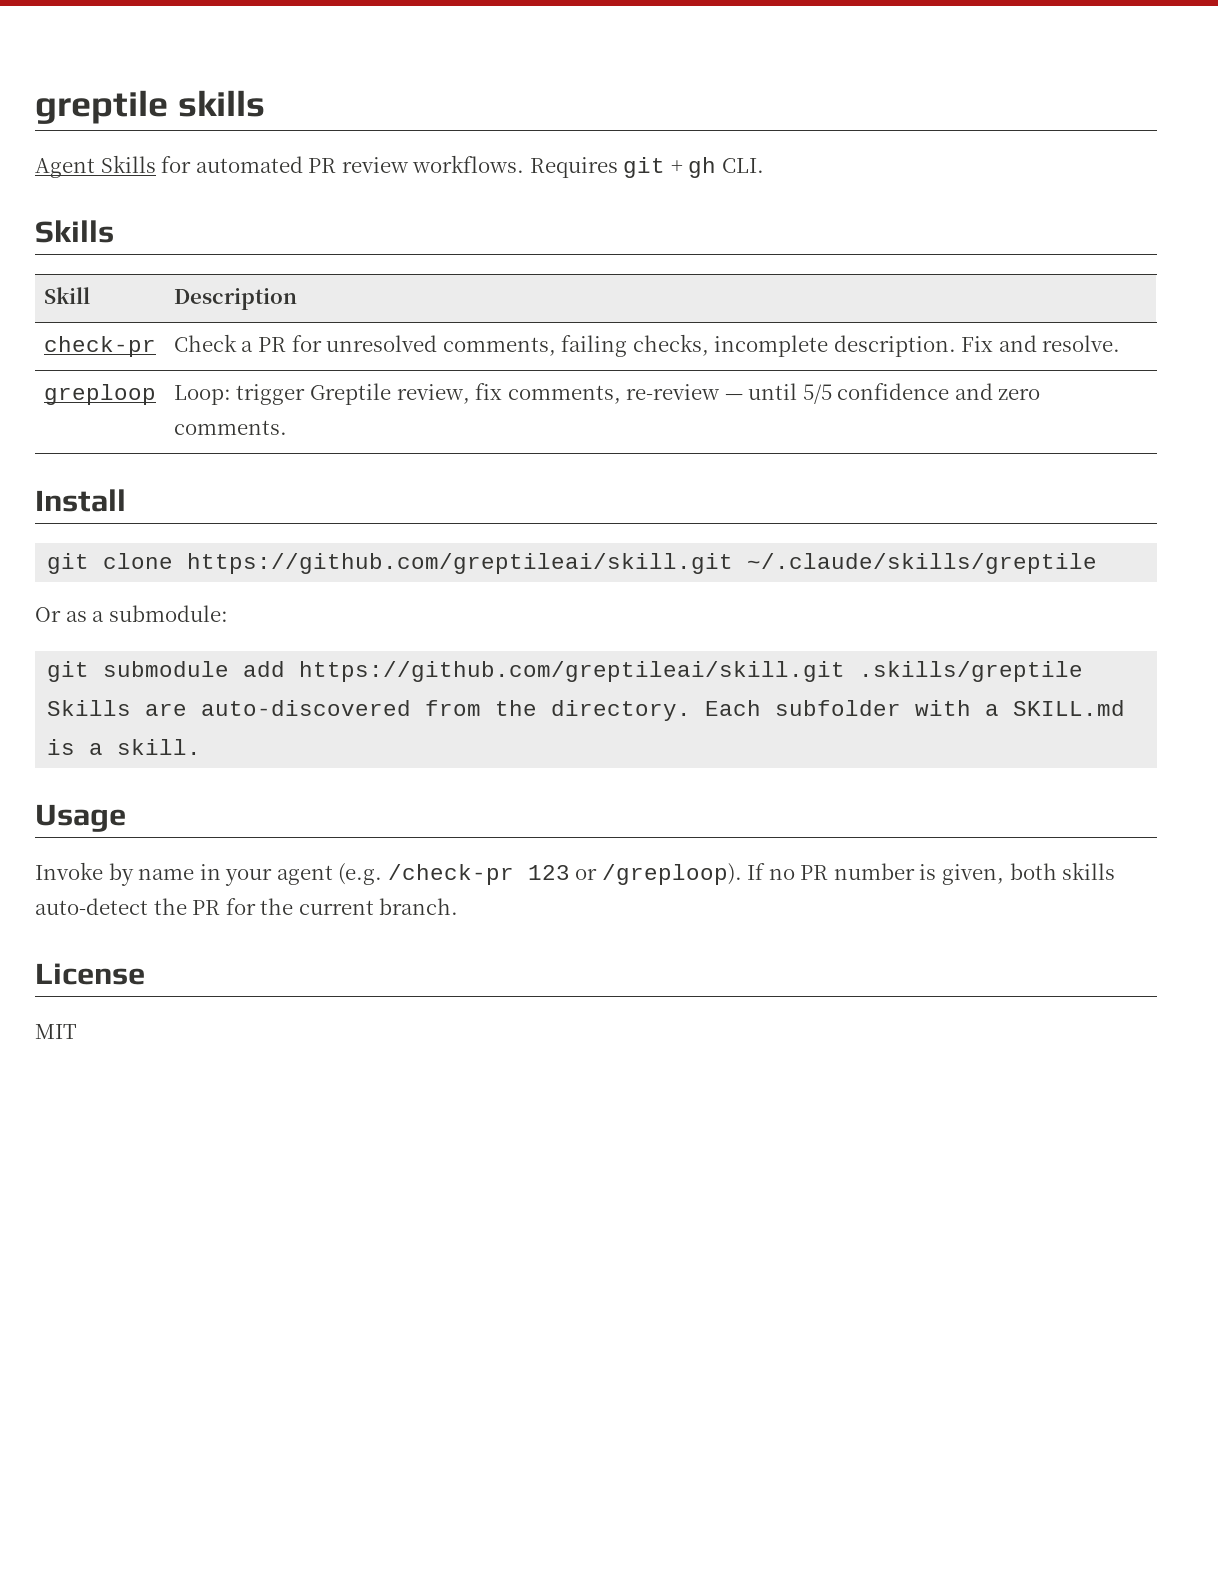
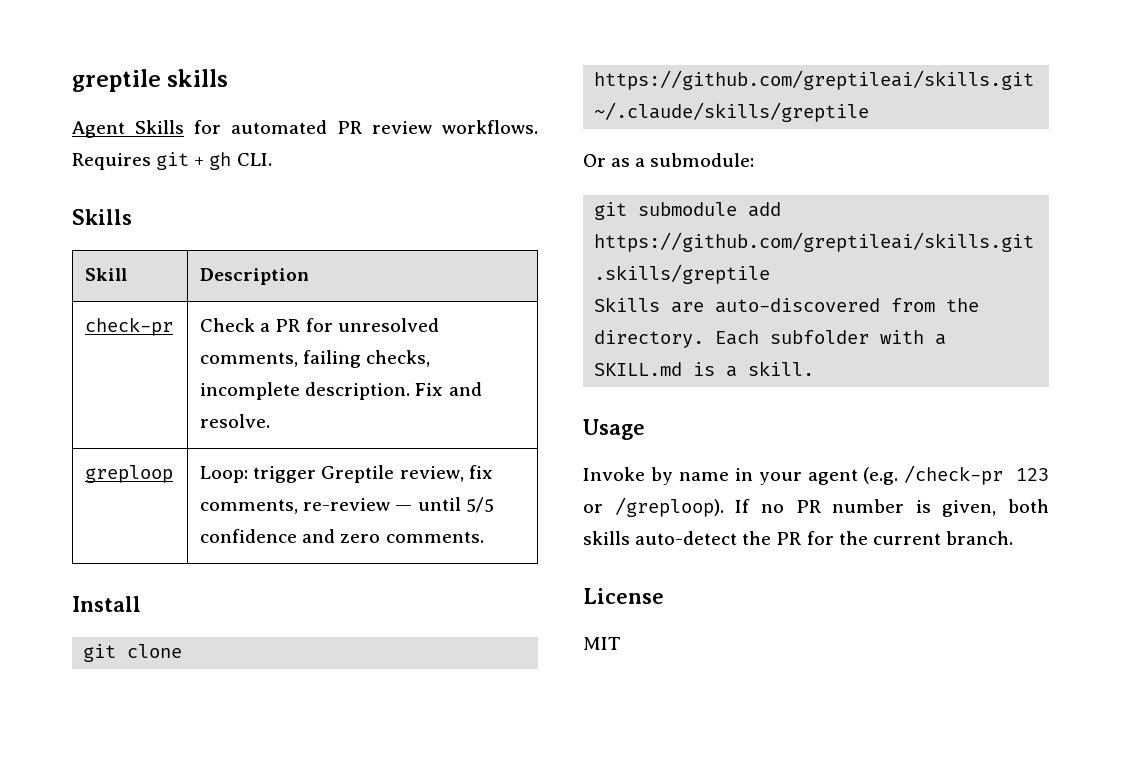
[187,553,734,574] https://github.com/greptileai/skill.git -> [594,70,1035,90] https://github.com/greptileai/skills.git
[299,661,846,682] https://github.com/greptileai/skill.git -> [594,232,1035,252] https://github.com/greptileai/skills.git

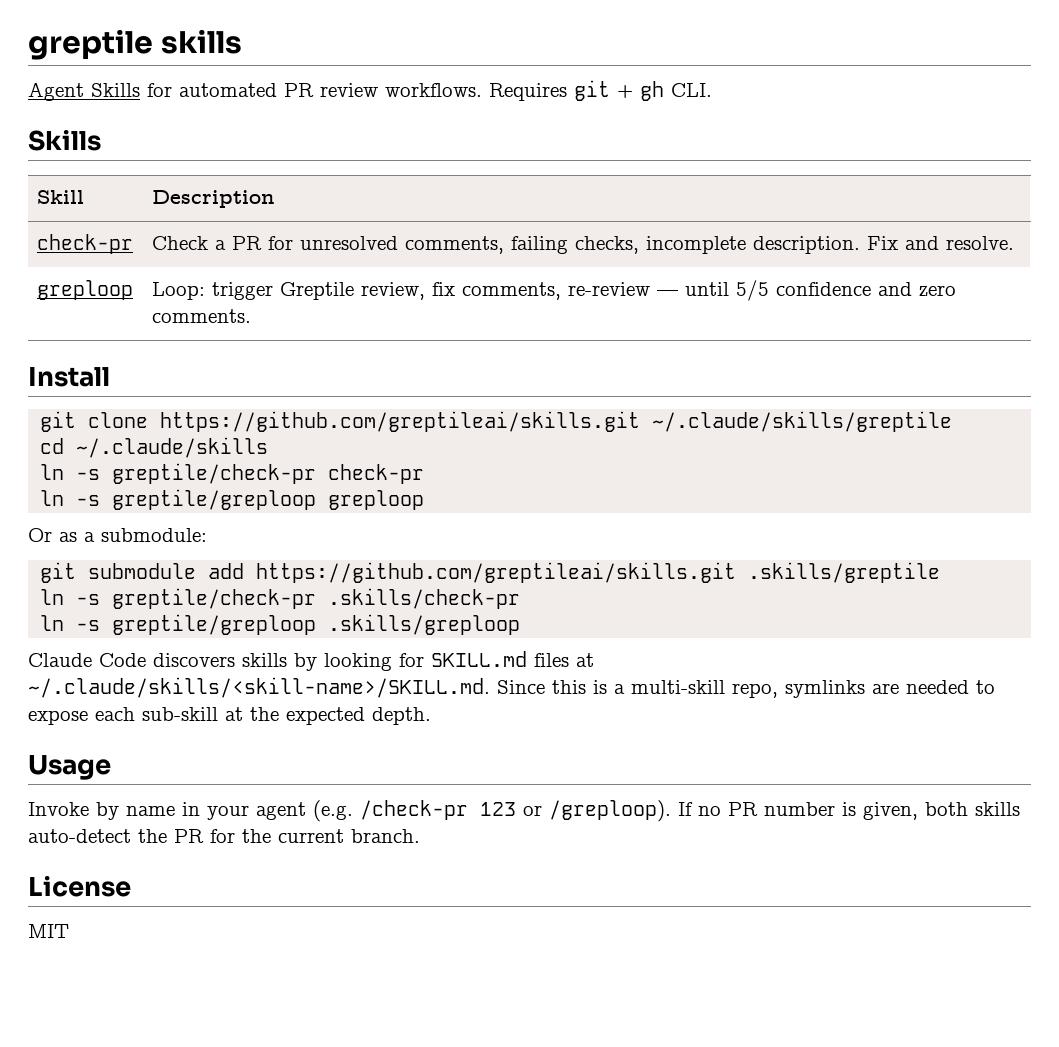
(870, 112) none -> [40,437,269,458] [40,463,425,484] [40,489,425,510] // cd ~/.claude/skills // ln -s greptile/check-pr check-pr // ln -s greptile/greploop greploop
[594,297,980,313] [594,330,947,348] [594,361,815,377] Skills are auto-discovered from the directory. Each subfolder with a SKILL.md is a skill. -> [40,588,521,609] [40,614,521,635] [28,651,594,671] [28,677,995,698] [28,707,431,725] ln -s greptile/check-pr .skills/check-pr // ln -s greptile/greploop .skills/greploop // Claude Code discovers skills by looking for SKILL.md files at ~/.claude/skills/<skill-name>/SKILL.md. Since this is a multi-skill repo, symlinks are needed to expose each sub-skill at the expected depth.

